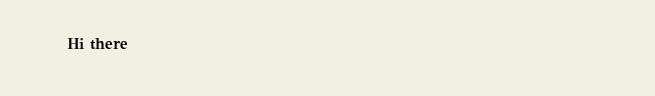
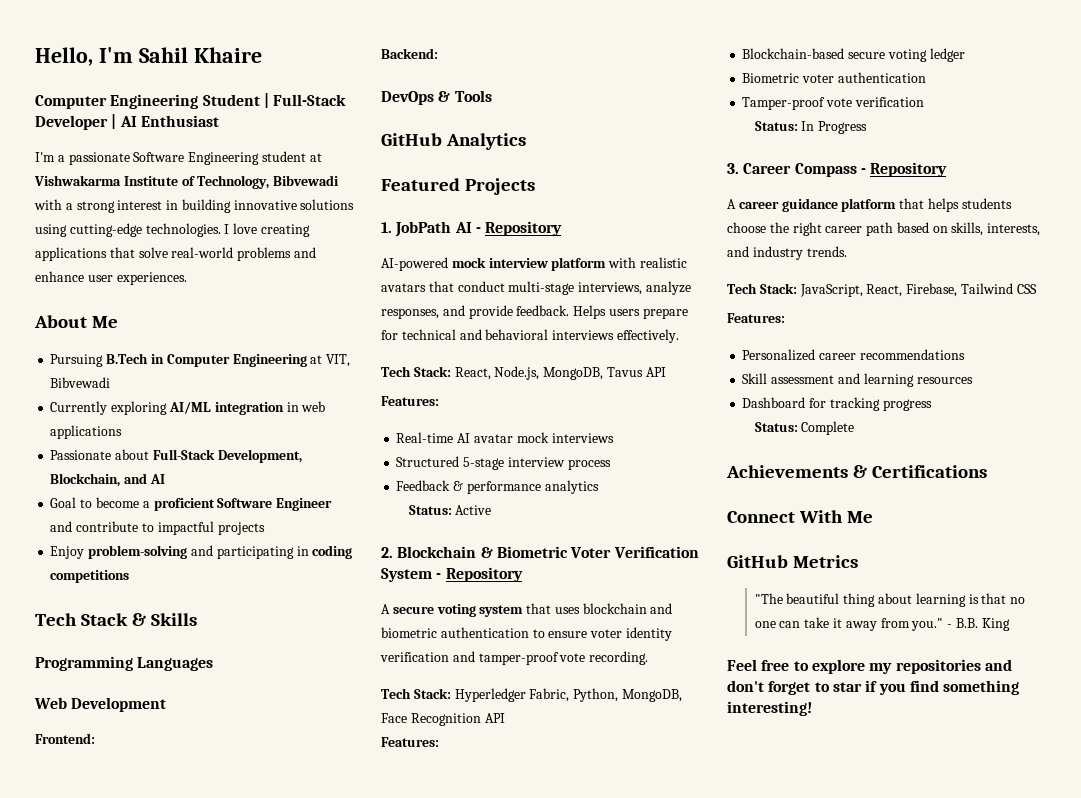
[67,38,128,50] Hi there -> [35,47,262,66] [35,93,347,109] [35,114,219,130] [35,151,322,165] [34,175,340,189] [34,199,355,213] [35,223,310,237] [35,247,316,261] [35,271,187,285] [34,315,119,328] [50,353,351,367] [50,377,111,388] [50,401,326,415] [50,425,123,439] [50,449,302,463] [50,473,165,487] [50,497,333,511] [50,521,265,535] [50,545,353,559] [50,570,130,583] [35,613,198,626] [35,656,214,671] [34,697,167,712] [35,733,95,744] [381,48,438,59] [381,90,492,105] [381,133,527,150] [381,178,536,195] [381,221,563,237] [381,257,687,271] [381,281,691,295] [381,305,688,319] [381,329,679,343] [381,366,666,380] [381,396,439,406] [396,432,614,443] [396,456,611,470] [396,480,599,494] [408,505,492,515] [381,546,699,558] [381,567,523,582] [381,603,673,617] [381,627,672,641] [380,651,649,665] [381,688,682,702] [381,713,505,726] [381,737,439,747] [742,48,965,62] [742,72,926,83] [742,97,924,110] [754,121,868,134] [727,162,948,177] [727,198,1012,212] [727,222,1041,236] [727,246,847,260] [727,283,1037,297] [727,313,785,323] [742,349,965,361] [742,373,973,387] [742,397,932,411] [754,421,855,435] [726,465,988,478] [727,510,874,523] [727,555,859,568] [754,593,1026,607] [754,617,1010,631] [727,659,1012,674] [727,680,1020,695] [727,701,812,716] Hello, I'm Sahil Khaire // Computer Engineering Student | Full-Stack Developer | AI Enthusiast // I'm a passionate Software Engineering student at Vishwakarma Institute of Technology, Bibvewadi with a strong interest in building innovative solutions using cutting-edge technologies. I love creating applications that solve real-world problems and enhance user experiences. // About Me // Pursuing B.Tech in Computer Engineering at VIT, Bibvewadi // Currently exploring AI/ML integration in web applications // Passionate about Full-Stack Development, Blockchain, and AI // Goal to become a proficient Software Engineer and contribute to impactful projects // Enjoy problem-solving and participating in coding competitions // Tech Stack & Skills // Programming Languages // Web Development // Frontend: // Backend: // DevOps & Tools // GitHub Analytics // Featured Projects // 1. JobPath AI - Repository // AI-powered mock interview platform with realistic avatars that conduct multi-stage interviews, analyze responses, and provide feedback. Helps users prepare for technical and behavioral interviews effectively. // Tech Stack: React, Node.js, MongoDB, Tavus API // Features: // Real-time AI avatar mock interviews // Structured 5-stage interview process // Feedback & performance analytics // Status: Active // 2. Blockchain & Biometric Voter Verification System - Repository // A secure voting system that uses blockchain and biometric authentication to ensure voter identity verification and tamper-proof vote recording. // Tech Stack: Hyperledger Fabric, Python, MongoDB, Face Recognition API // Features: // Blockchain-based secure voting ledger // Biometric voter authentication // Tamper-proof vote verification // Status: In Progress // 3. Career Compass - Repository // A career guidance platform that helps students choose the right career path based on skills, interests, and industry trends. // Tech Stack: JavaScript, React, Firebase, Tailwind CSS // Features: // Personalized career recommendations // Skill assessment and learning resources // Dashboard for tracking progress // Status: Complete // Achievements & Certifications // Connect With Me // GitHub Metrics // "The beautiful thing about learning is that no one can take it away from you." - B.B. King // Feel free to explore my repositories and don't forget to star if you find something interesting!

